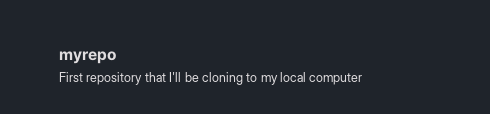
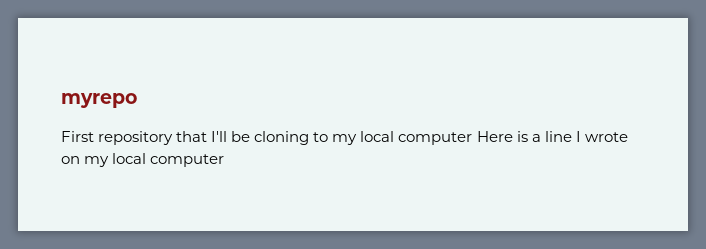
(363, 79) none -> [476,131,628,142] [61,153,225,167] Here is a line I wrote on my local computer

